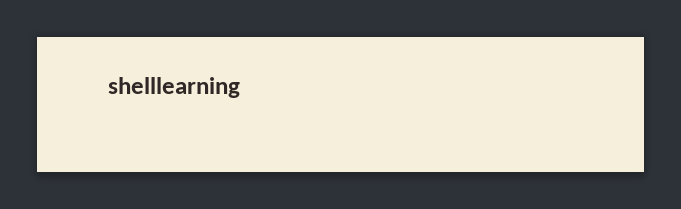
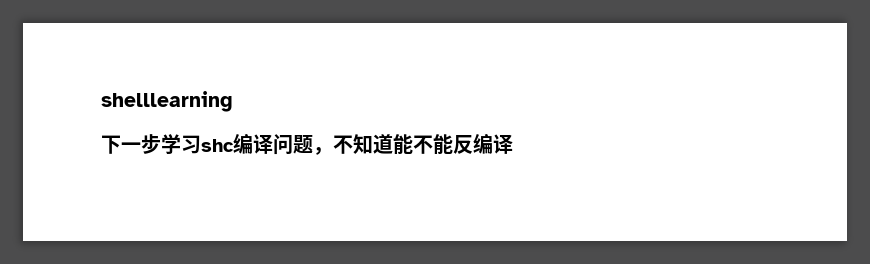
(240, 87) none -> [101,133,513,155] // 下一步学习shc编译问题，不知道能不能反编译

